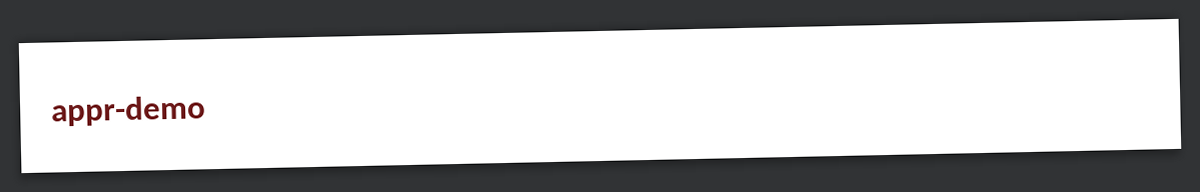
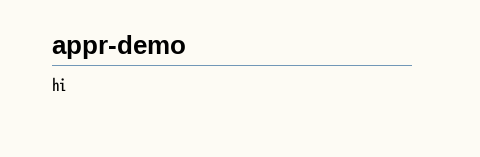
(206, 111) none -> [52,77,66,91] // hi

